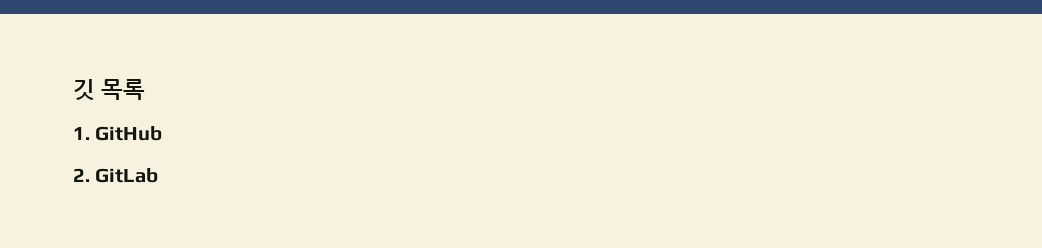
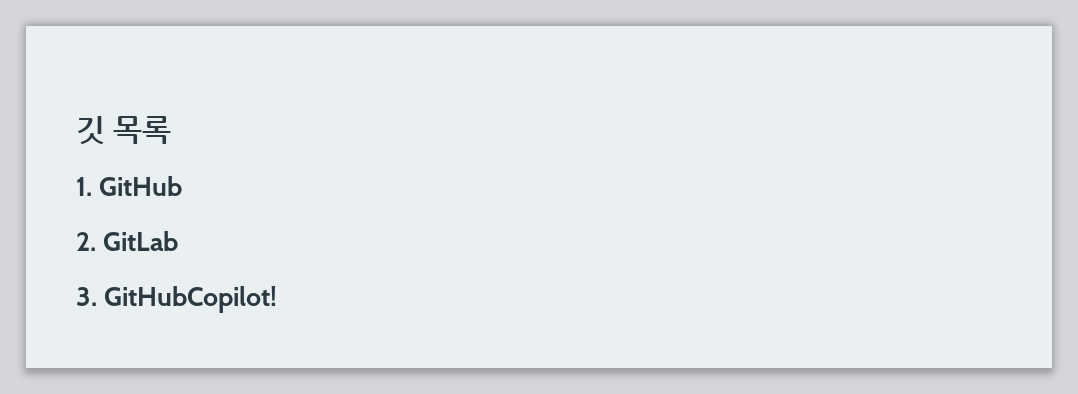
(159, 175) none -> [76,286,278,313] // 3. GitHubCopilot!

